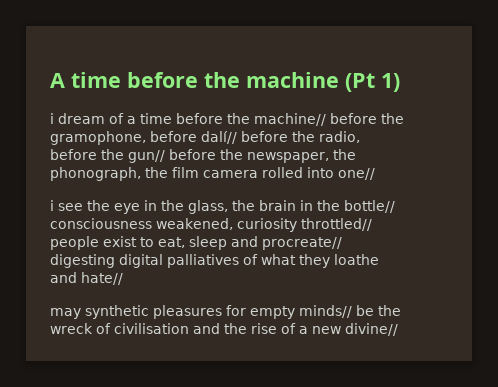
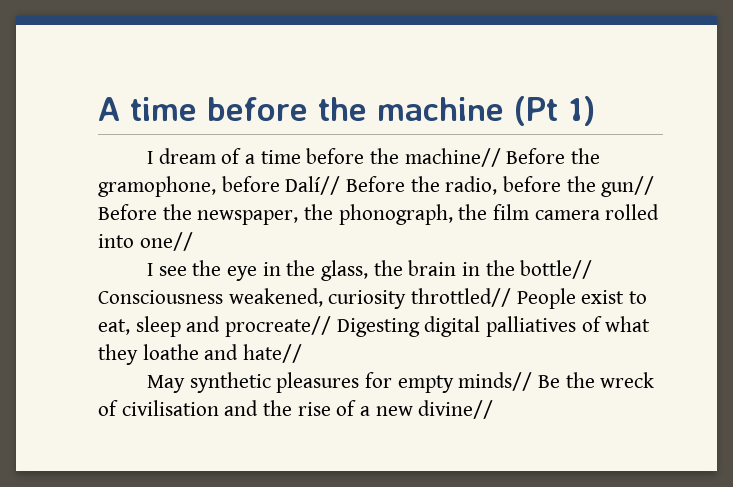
[50,113,54,124] i -> [146,151,153,164] I
[330,113,377,124] before -> [506,148,566,164] Before
[201,131,288,144] dalí// before -> [285,176,406,195] Dalí// Before
[169,149,216,160] before -> [98,204,157,220] Before
[50,200,54,211] i -> [146,263,153,276] I
[50,218,152,229] consciousness -> [98,290,223,304] Consciousness
[50,236,99,250] people -> [516,288,576,309] People
[50,254,115,268] digesting -> [336,318,420,337] Digesting
[50,308,81,319] may -> [146,375,185,393] May
[356,305,374,316] be -> [537,375,560,388] Be

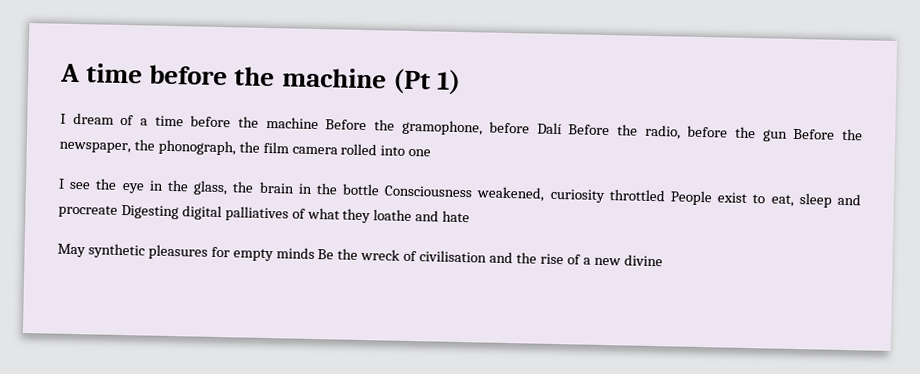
[404,148,501,167] machine// -> [265,116,319,130] machine
[285,176,341,195] Dalí// -> [536,122,562,135] Dalí
[601,176,655,197] gun// -> [762,129,788,142] gun
[139,232,193,251] one// -> [408,148,432,157] one
[520,260,593,279] bottle// -> [342,183,381,196] bottle
[411,288,512,307] throttled// -> [608,189,665,202] throttled
[225,316,332,337] procreate// -> [58,204,118,218] procreate
[243,344,303,363] hate// -> [442,210,471,223] hate
[458,372,533,391] minds// -> [275,247,315,259] minds
[418,400,494,419] divine// -> [623,254,663,267] divine

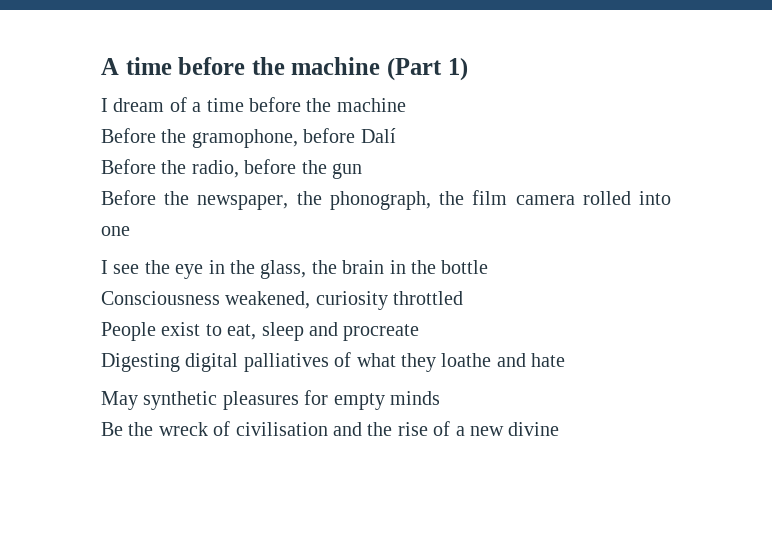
[391,68,431,95] (Pt -> [387,58,443,81] (Part
(319, 123) none -> (406, 105) //
(562, 128) none -> (396, 135) //
(788, 135) none -> (362, 171) //
(381, 189) none -> (489, 267) //
(665, 195) none -> (464, 298) //
(118, 211) none -> (420, 332) //
(315, 253) none -> (440, 398) //

